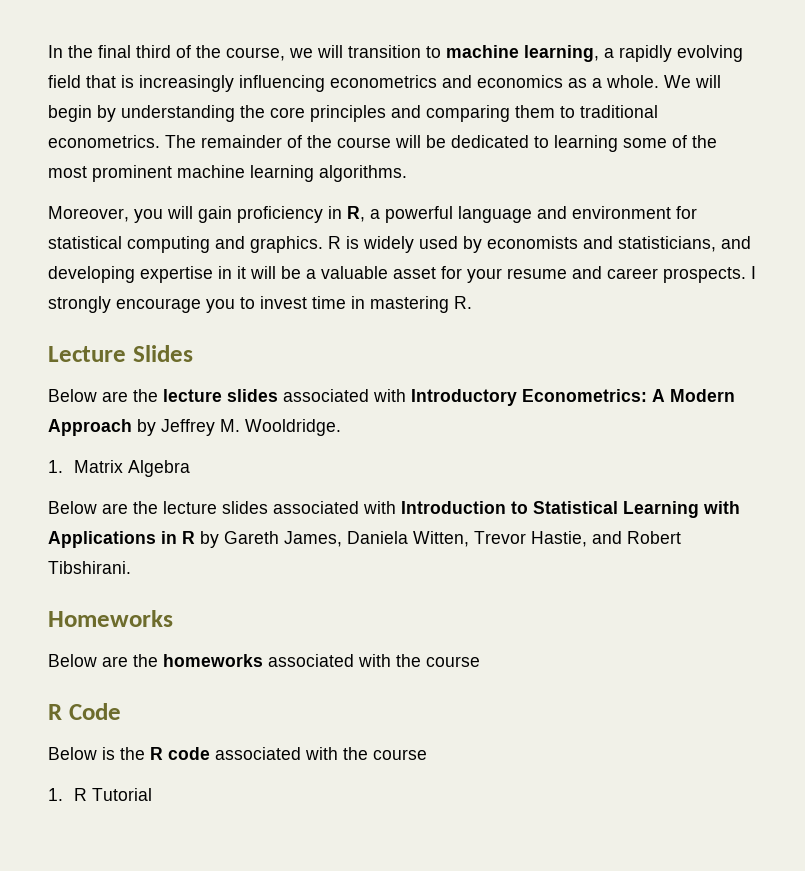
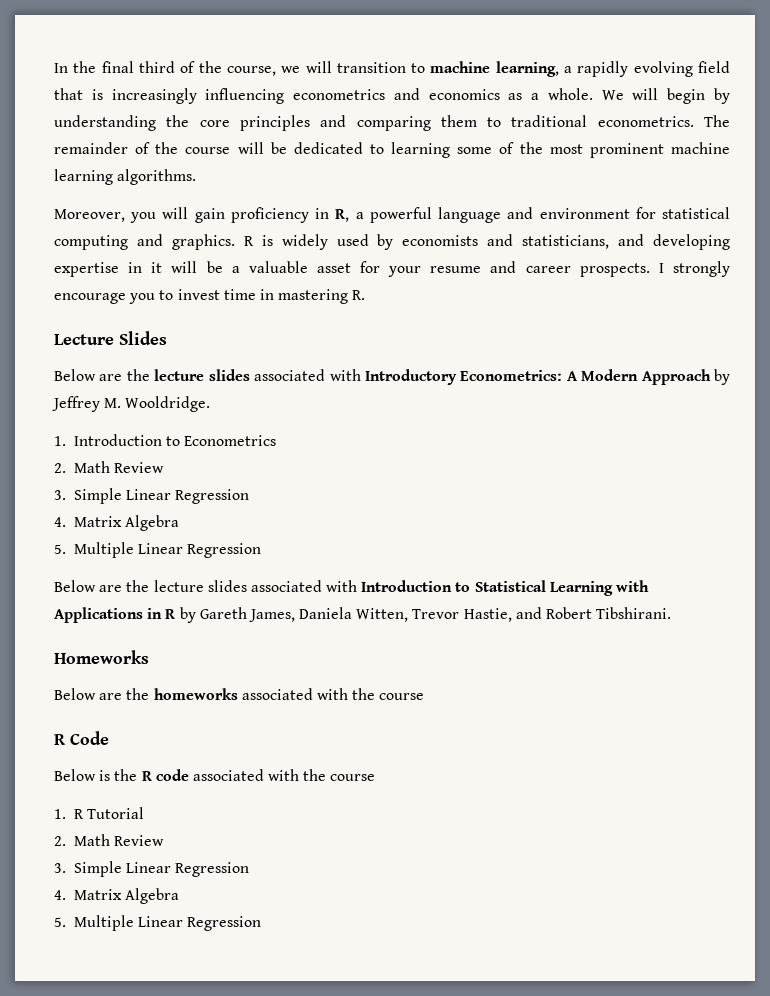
[74,460,191,477] Matrix Algebra -> [73,434,277,446] [54,461,164,473] [54,488,250,504] [54,515,179,531] [54,542,262,558] Introduction to Econometrics // 2. Math Review // 3. Simple Linear Regression // 4. Matrix Algebra // 5. Multiple Linear Regression
(153, 794) none -> [54,834,164,846] [54,861,250,877] [54,888,179,904] [54,915,262,931] // 2. Math Review // 3. Simple Linear Regression // 4. Matrix Algebra // 5. Multiple Linear Regression

